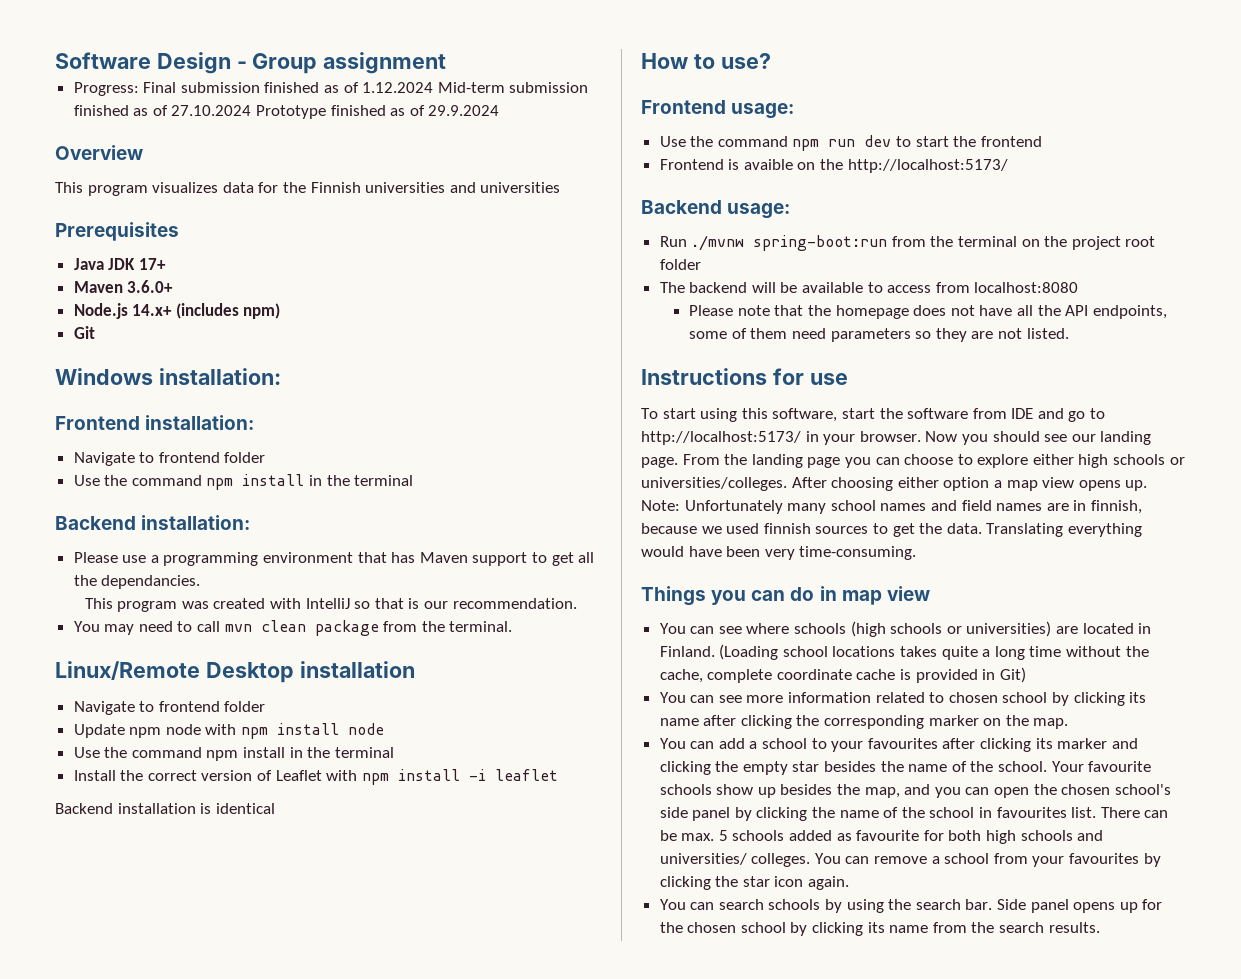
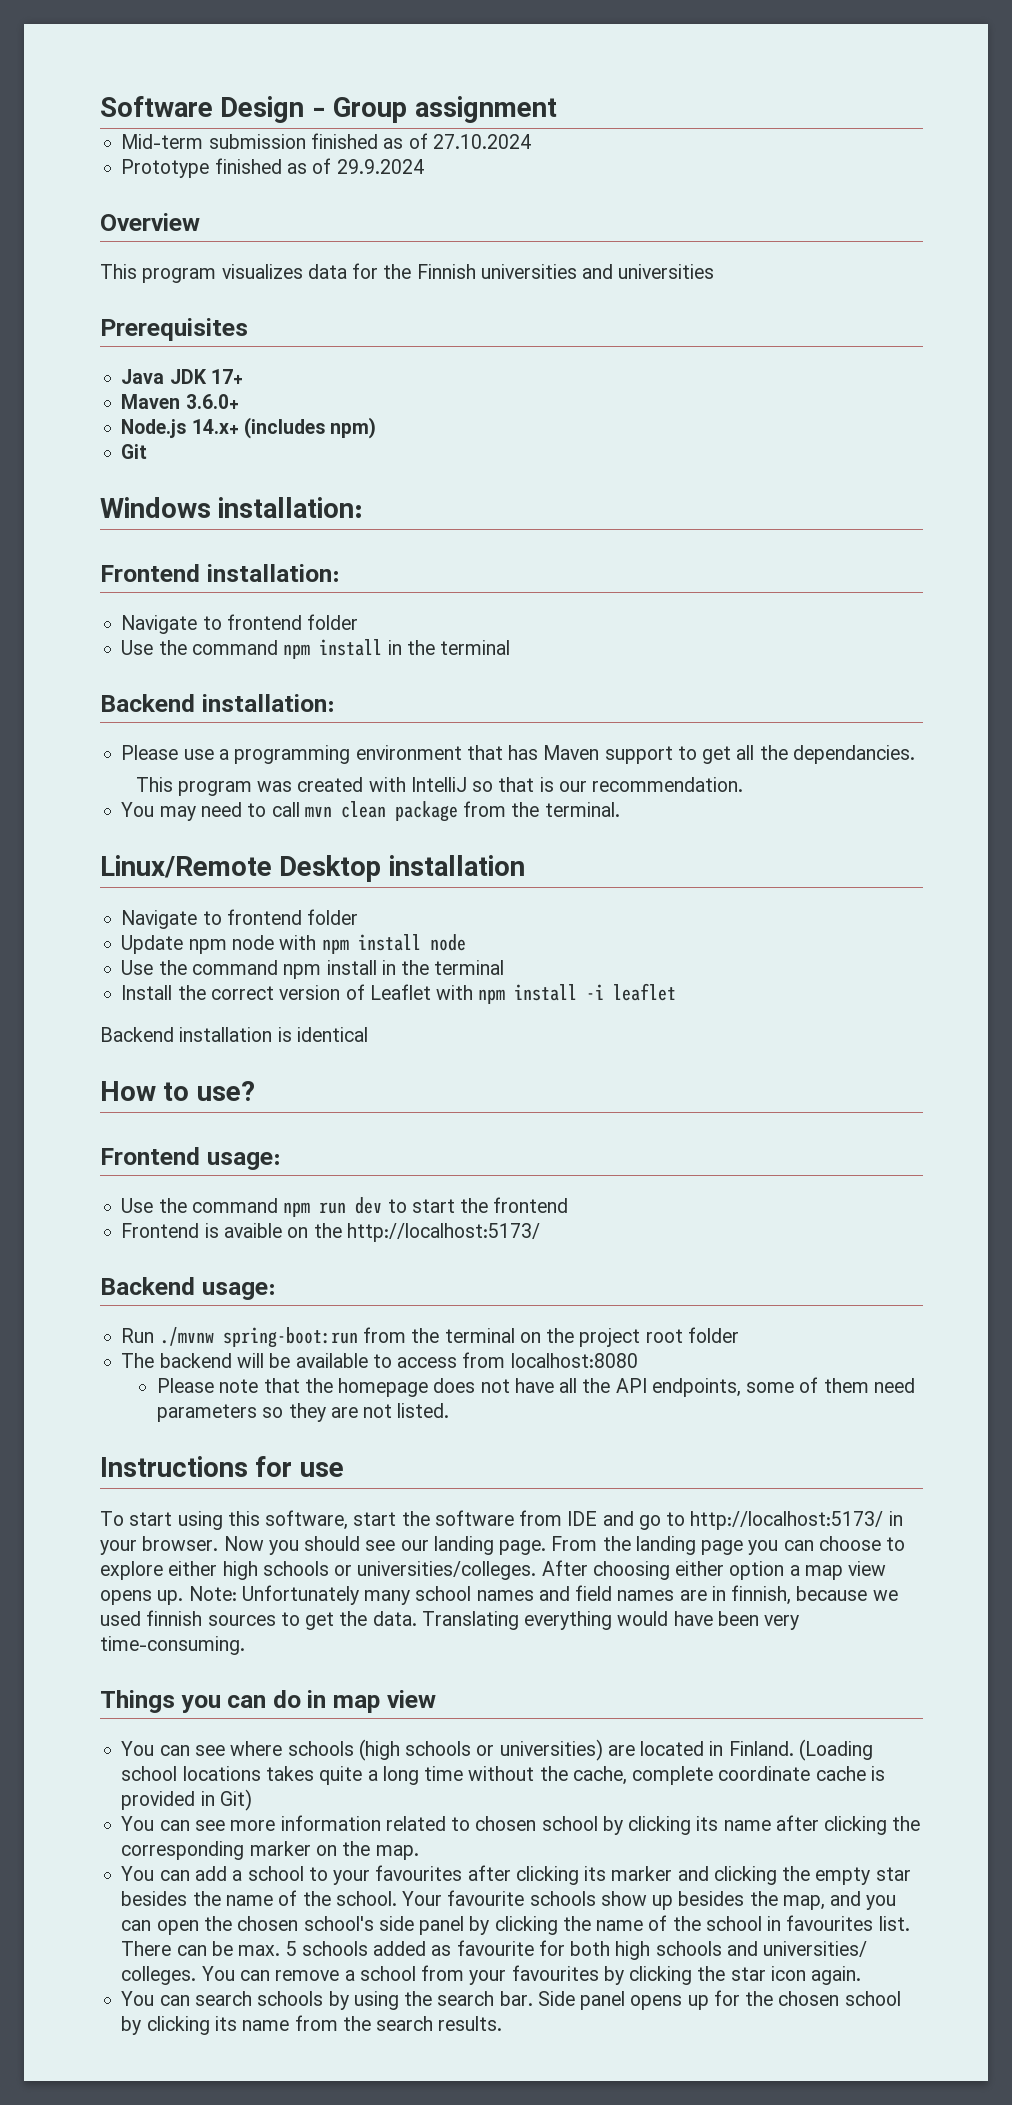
[73,82,434,96] Progress: Final submission finished as of 1.12.2024 -> (557, 109) none
(252, 110) none -> (531, 141) //

